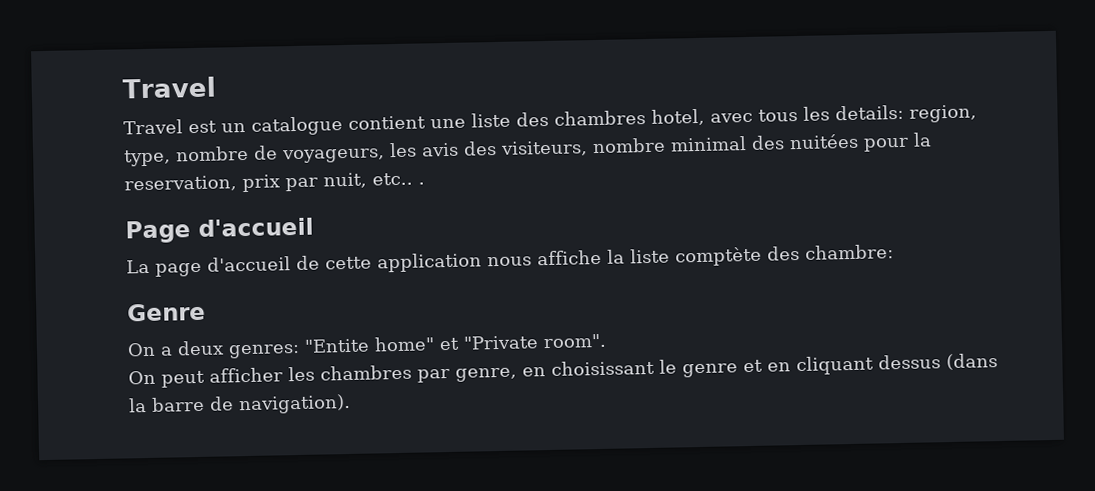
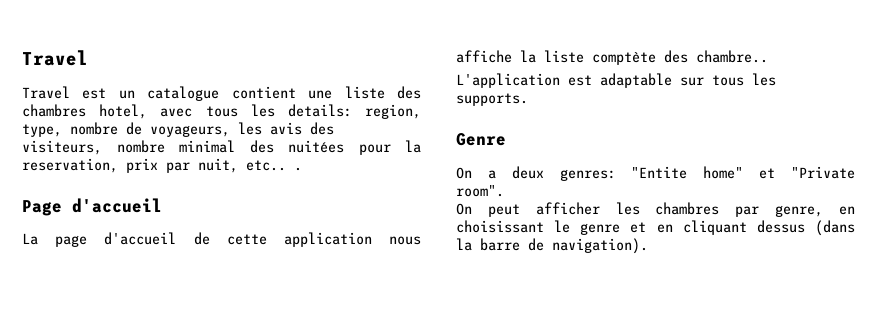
[805,244,894,260] chambre: -> [696,50,768,63] [456,73,776,88] [456,93,528,106] chambre.. // L'application est adaptable sur tous les supports.

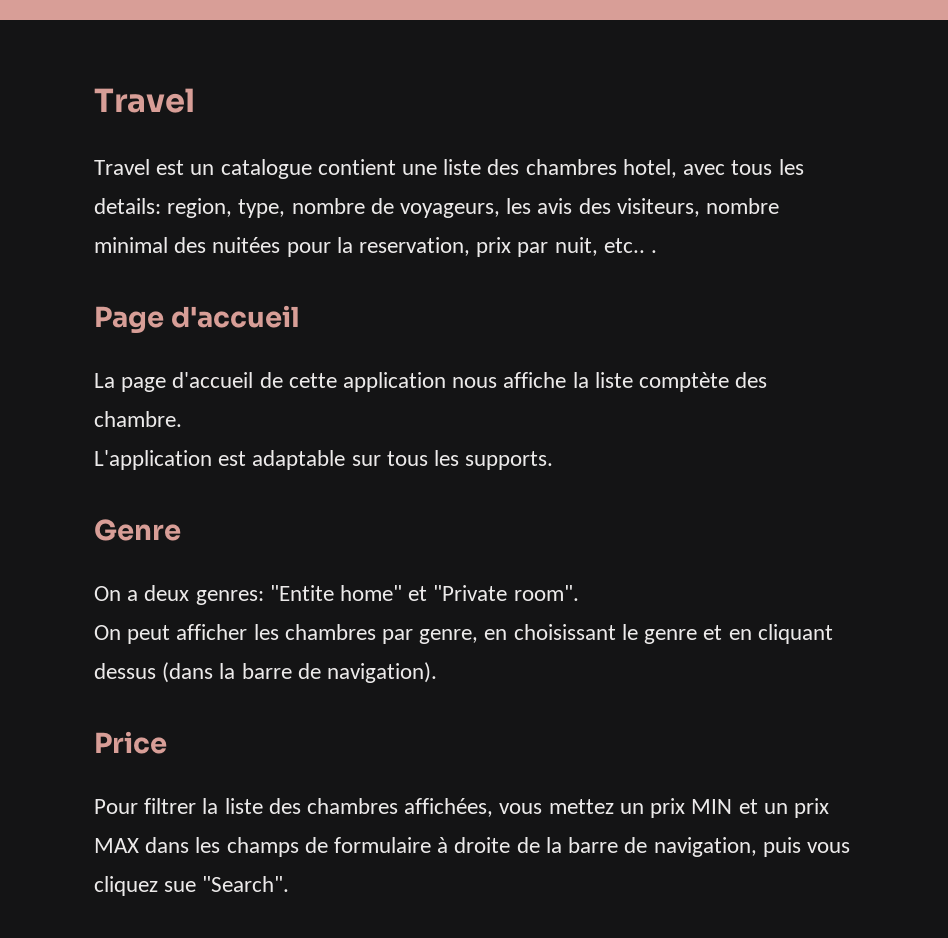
[696,50,768,63] chambre.. -> [94,411,182,427] chambre.
(648, 246) none -> [94,731,167,754] [94,798,829,818] [94,837,850,857] [94,876,290,896] // Price // Pour filtrer la liste des chambres affichées, vous mettez un prix MIN et un prix MAX dans les champs de formulaire à droite de la barre de navigation, puis vous cliquez sue "Search".

